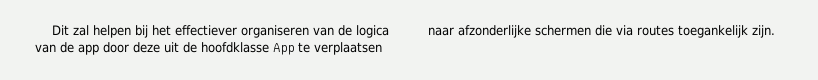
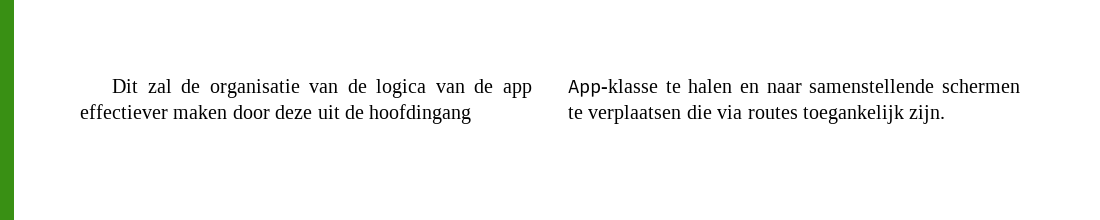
[92,25,309,38] helpen bij het effectiever organiseren -> [181,79,300,98] de organisatie
(99, 49) none -> [80,104,228,119] effectiever maken
[201,42,382,55] [428,25,591,38] hoofdklasse App te verplaatsen naar afzonderlijke schermen -> [369,104,472,124] [568,79,1020,97] [568,105,682,124] hoofdingang App-klasse te halen en naar samenstellende schermen te verplaatsen

